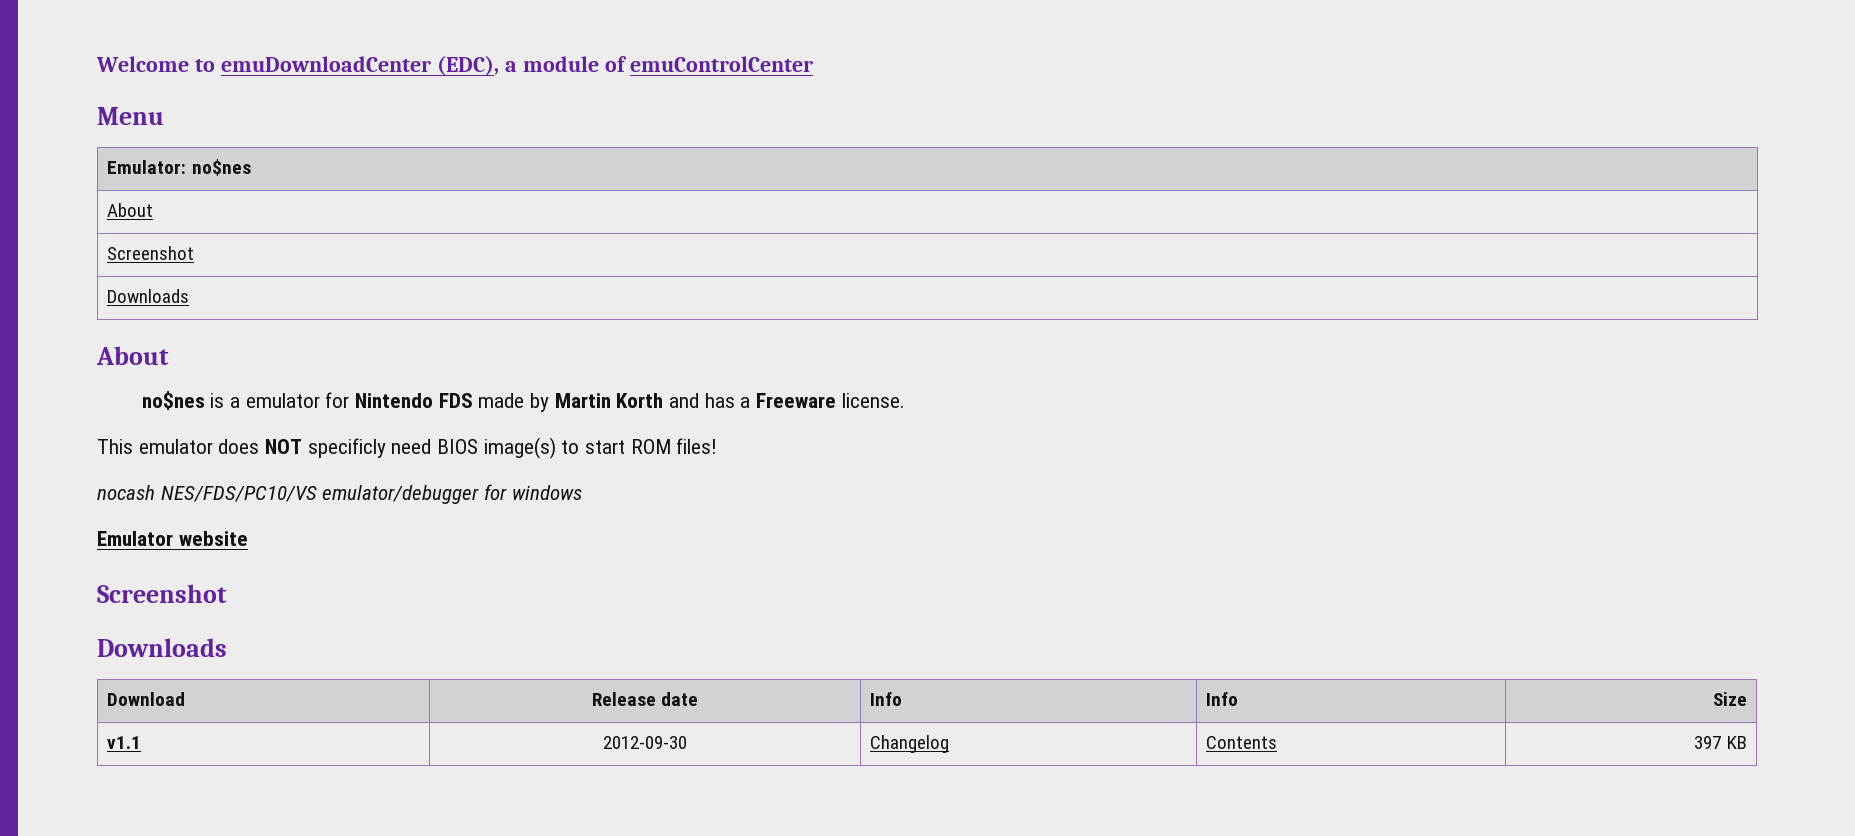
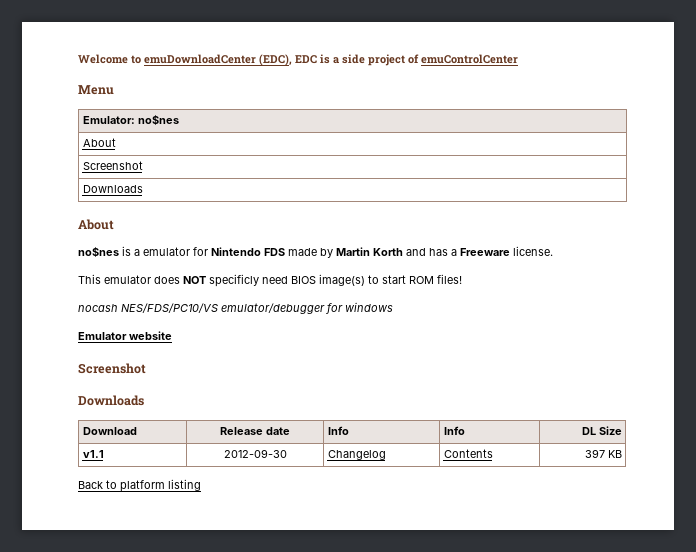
[504,56,599,72] a module -> [295,54,405,66] EDC is a side project
(1239, 699) none -> [581,427,596,435] DL
(1747, 742) none -> [78,479,201,492] // Back to platform listing

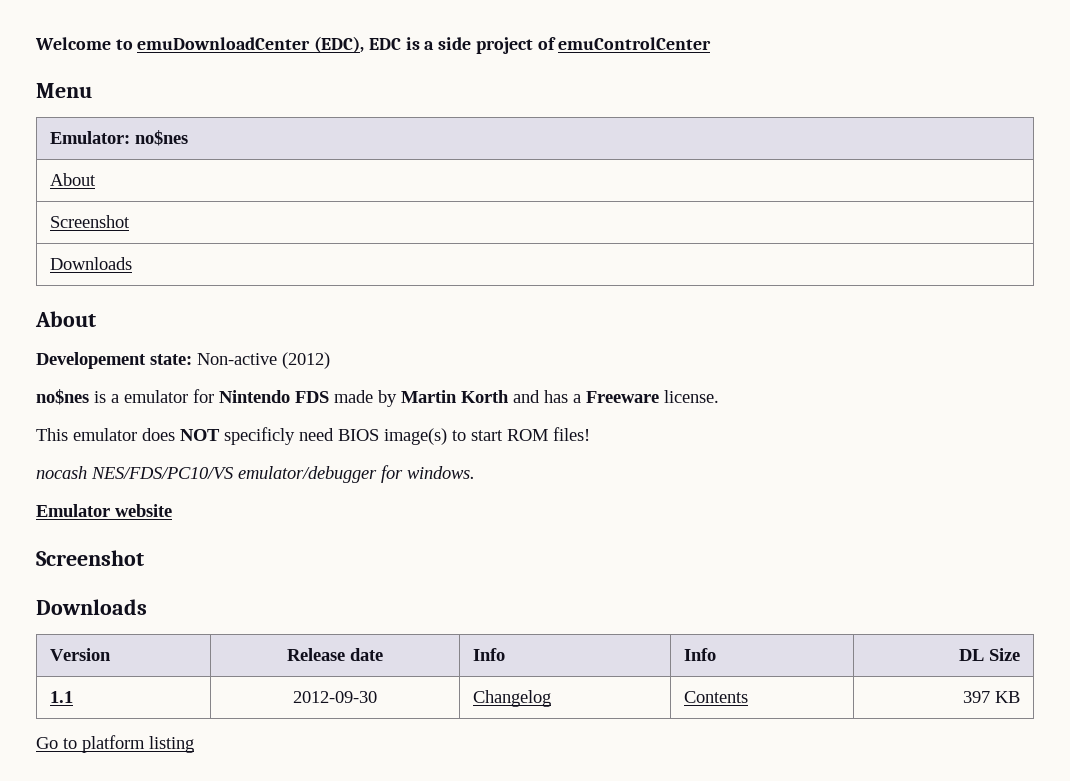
(114, 224) none -> [36,352,330,369] // Developement state: Non-active (2012)
[345,302,393,312] windows -> [407,466,475,479] windows.
[82,427,137,435] Download -> [49,648,111,661] Version
[82,450,104,458] v1.1 -> [49,691,73,703] 1.1
[78,481,103,489] Back -> [36,737,58,749] Go

